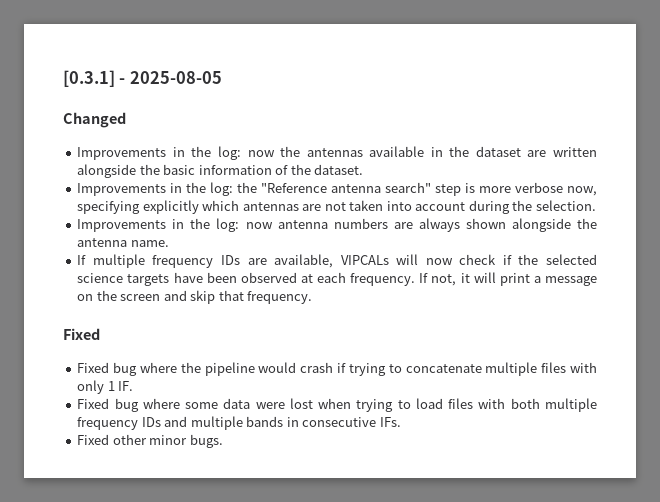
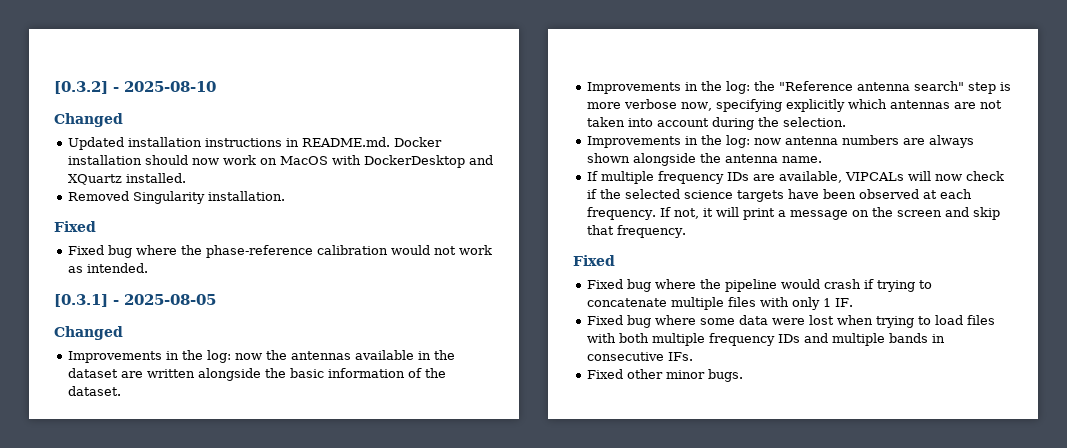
(63, 78) none -> [54,81,216,94] [54,113,123,127] [68,137,443,150] [68,155,494,168] [68,173,187,185] [68,191,286,204] [54,221,96,232] [68,245,493,258] [68,263,149,273] [0.3.2] - 2025-08-10 // Changed // Updated installation instructions in README.md. Docker installation should now work on MacOS with DockerDesktop and XQuartz installed. // Removed Singularity installation. // Fixed // Fixed bug where the phase-reference calibration would not work as intended. //

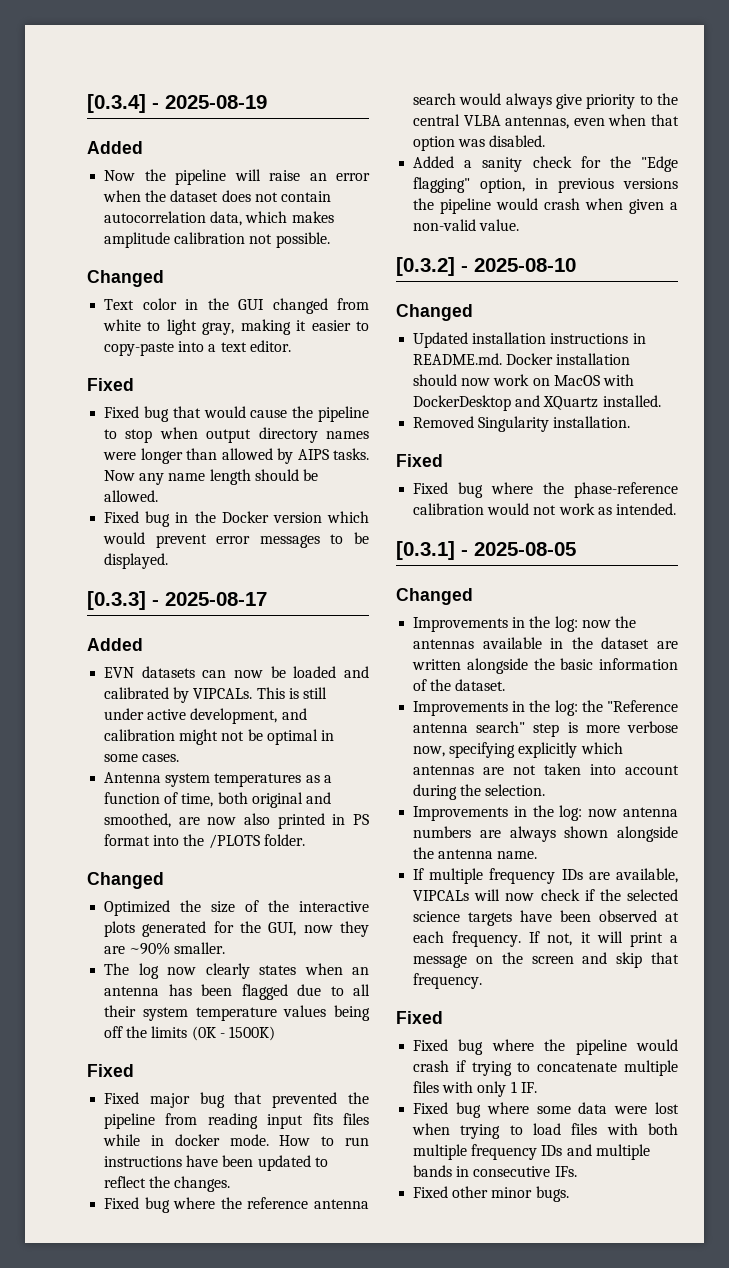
(54, 87) none -> [87,94,267,113] [87,141,143,154] [104,169,370,185] [103,190,331,202] [104,211,334,226] [104,232,330,248] [87,270,164,287] [104,298,369,314] [103,319,369,335] [104,340,291,356] [87,378,134,391] [104,406,369,422] [104,427,369,443] [103,448,369,464] [104,469,318,485] [104,490,159,502] [104,511,369,527] [103,532,369,548] [104,553,169,569] [87,591,267,610] [87,638,143,651] [104,666,369,678] [104,687,327,703] [104,708,307,724] [104,729,334,745] [104,754,180,762] [104,772,332,787] [104,792,331,808] [104,813,369,829] [104,834,305,849] [87,872,164,889] [104,900,369,916] [104,921,369,937] [104,942,226,955] [104,963,369,979] [104,984,370,1000] [104,1005,370,1021] [104,1026,275,1041] [87,1064,134,1077] [104,1092,369,1108] [104,1113,369,1129] [103,1134,369,1146] [104,1155,328,1171] [104,1176,231,1192] [104,1197,369,1213] [413,93,678,109] [413,114,679,129] [413,135,546,151] [413,156,678,172] [413,177,678,193] [413,198,678,214] [413,219,520,231] [0.3.4] - 2025-08-19 // Added // Now the pipeline will raise an error when the dataset does not contain autocorrelation data, which makes amplitude calibration not possible. // Changed // Text color in the GUI changed from white to light gray, making it easier to copy-paste into a text editor. // Fixed // Fixed bug that would cause the pipeline to stop when output directory names were longer than allowed by AIPS tasks. Now any name length should be allowed. // Fixed bug in the Docker version which would prevent error messages to be displayed. // [0.3.3] - 2025-08-17 // Added // EVN datasets can now be loaded and calibrated by VIPCALs. This is still under active development, and calibration might not be optimal in some cases. // Antenna system temperatures as a function of time, both original and smoothed, are now also printed in PS format into the /PLOTS folder. // Changed // Optimized the size of the interactive plots generated for the GUI, now they are ~90% smaller. // The log now clearly states when an antenna has been flagged due to all their system temperature values being off the limits (0K - 1500K) // Fixed // Fixed major bug that prevented the pipeline from reading input fits files while in docker mode. How to run instructions have been updated to reflect the changes. // Fixed bug where the reference antenna search would always give priority to the central VLBA antennas, even when that option was disabled. // Added a sanity check for the "Edge flagging" option, in previous versions the pipeline would crash when given a non-valid value. //

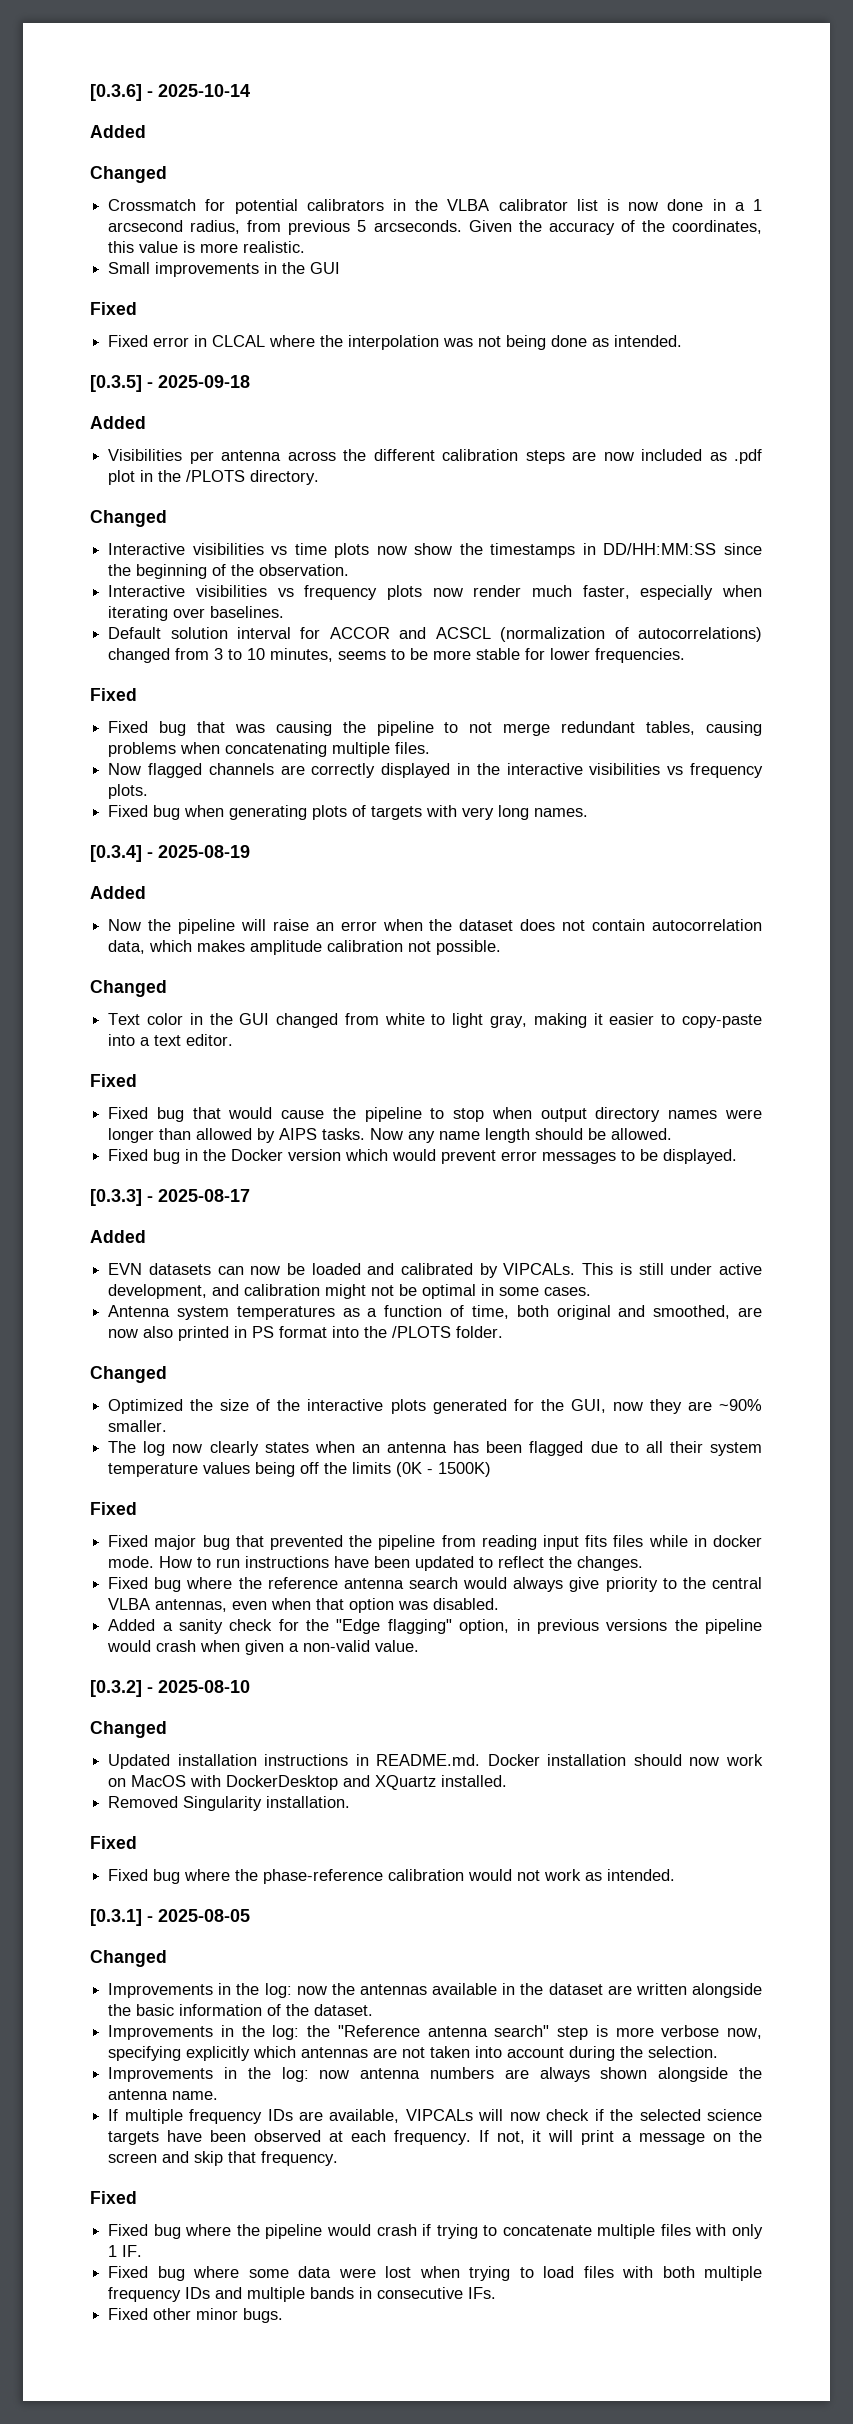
(87, 103) none -> [90,84,250,101] [90,125,146,138] [90,166,167,183] [108,199,762,214] [108,220,763,235] [108,241,306,253] [108,262,341,277] [90,302,137,315] [108,335,683,350] [90,375,250,392] [90,416,146,429] [108,449,762,464] [108,470,320,485] [90,510,167,527] [108,543,763,558] [108,564,350,579] [108,585,762,600] [108,606,285,621] [108,627,763,642] [108,648,686,663] [90,688,137,701] [108,721,763,736] [108,742,431,757] [108,763,763,778] [108,784,149,799] [108,805,589,820] [0.3.6] - 2025-10-14 // Added // Changed // Crossmatch for potential calibrators in the VLBA calibrator list is now done in a 1 arcsecond radius, from previous 5 arcseconds. Given the accuracy of the coordinates, this value is more realistic. // Small improvements in the GUI // Fixed // Fixed error in CLCAL where the interpolation was not being done as intended. // [0.3.5] - 2025-09-18 // Added // Visibilities per antenna across the different calibration steps are now included as .pdf plot in the /PLOTS directory. // Changed // Interactive visibilities vs time plots now show the timestamps in DD/HH:MM:SS since the beginning of the observation. // Interactive visibilities vs frequency plots now render much faster, especially when iterating over baselines. // Default solution interval for ACCOR and ACSCL (normalization of autocorrelations) changed from 3 to 10 minutes, seems to be more stable for lower frequencies. // Fixed // Fixed bug that was causing the pipeline to not merge redundant tables, causing problems when concatenating multiple files. // Now flagged channels are correctly displayed in the interactive visibilities vs frequency plots. // Fixed bug when generating plots of targets with very long names. //

